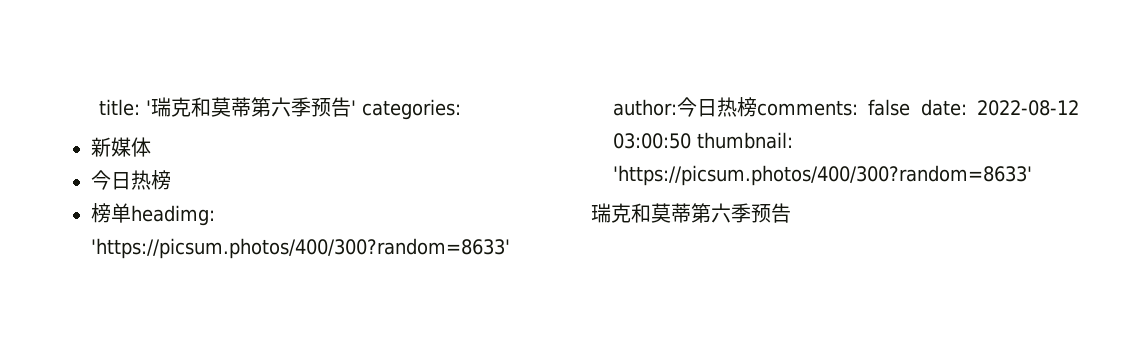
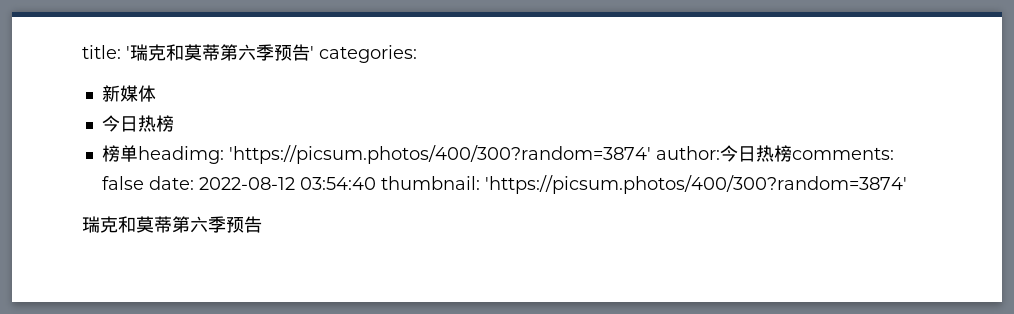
[91,238,510,259] 'https://picsum.photos/400/300?random=8633' -> [228,145,651,164] 'https://picsum.photos/400/300?random=3874'
[613,132,793,149] [613,165,1032,186] 03:00:50 thumbnail: 'https://picsum.photos/400/300?random=8633' -> [299,175,907,194] 03:54:40 thumbnail: 'https://picsum.photos/400/300?random=3874'

